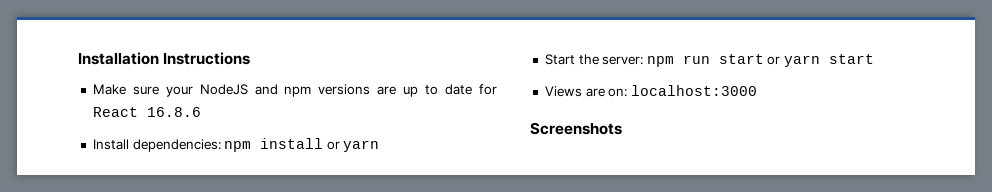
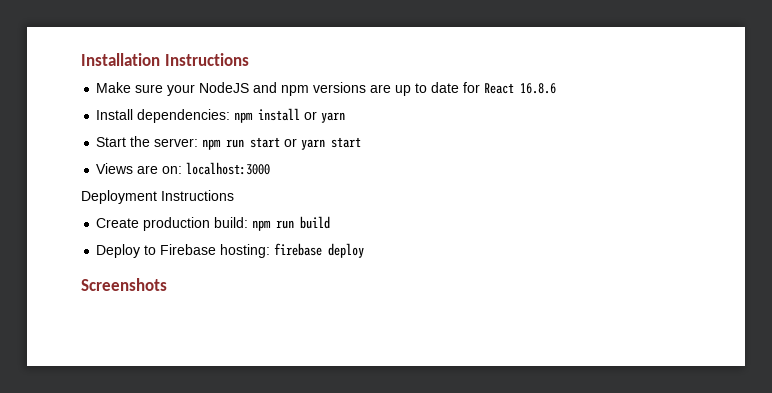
(757, 90) none -> [81,190,234,204] [96,216,331,231] [96,243,365,258] // Deployment Instructions // Create production build: npm run build // Deploy to Firebase hosting: firebase deploy

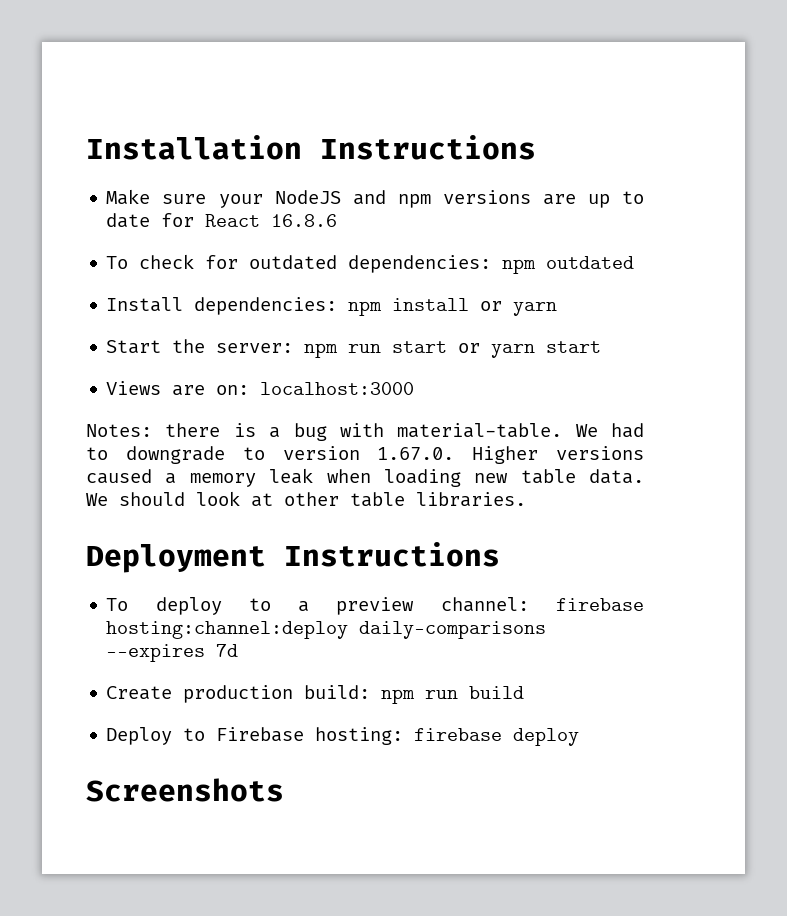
(557, 88) none -> [106,254,635,274] // To check for outdated dependencies: npm outdated
[81,190,234,204] Deployment Instructions -> [86,423,644,441] [86,446,644,464] [86,468,644,487] [86,491,526,507] [86,542,500,573] [106,597,644,615] [106,621,547,639] [106,644,239,662] Notes: there is a bug with material-table. We had to downgrade to version 1.67.0. Higher versions caused a memory leak when loading new table data. We should look at other table libraries. // Deployment Instructions // To deploy to a preview channel: firebase hosting:channel:deploy daily-comparisons --expires 7d

